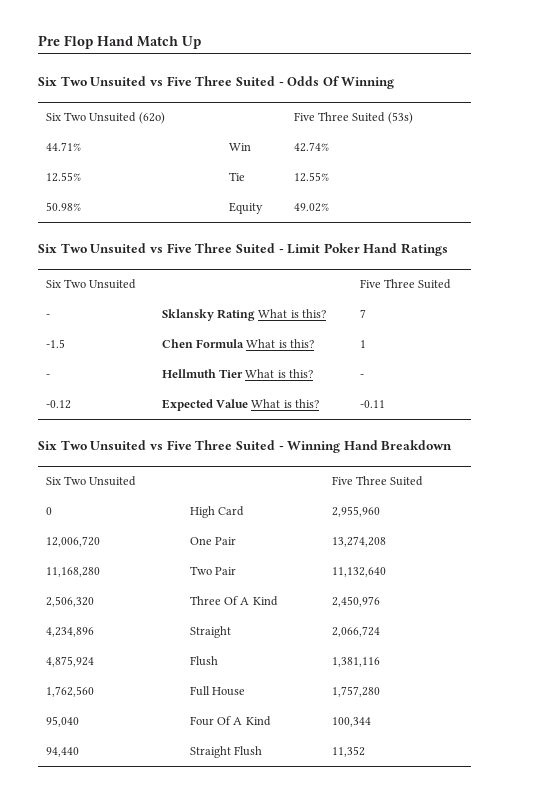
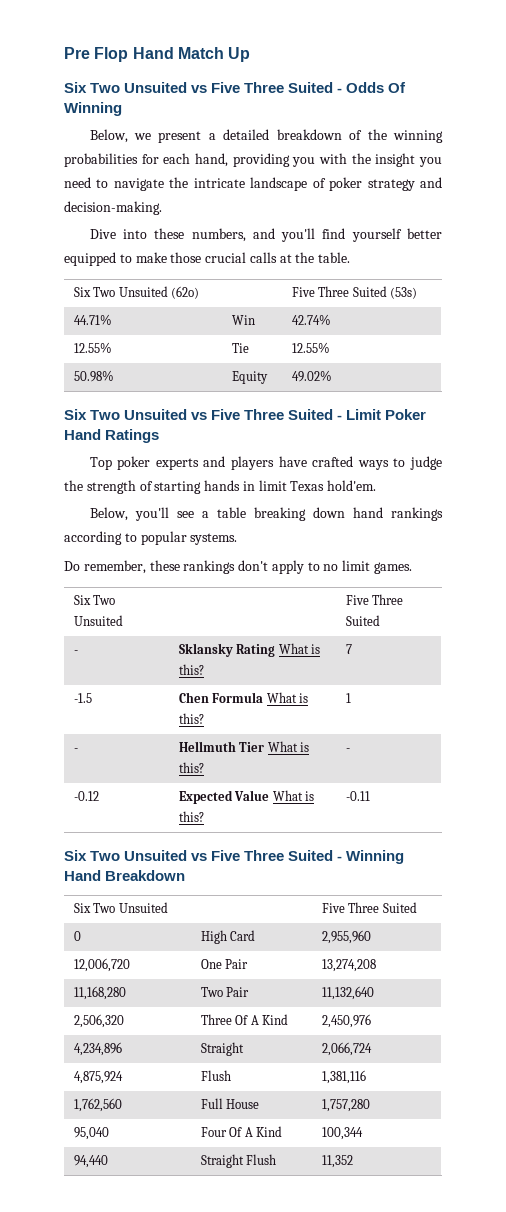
(395, 83) none -> [89,129,443,143] [64,153,443,167] [64,177,443,191] [64,201,162,215] [89,228,442,242] [64,252,351,266] // Below, we present a detailed breakdown of the winning probabilities for each hand, providing you with the insight you need to navigate the intricate landscape of poker strategy and decision-making. // Dive into these numbers, and you'll find yourself better equipped to make those crucial calls at the table.
(449, 249) none -> [89,456,442,470] [64,480,377,494] [89,507,444,521] [64,531,238,545] [64,560,413,574] // Top poker experts and players have crafted ways to judge the strength of starting hands in limit Texas hold'em. // Below, you'll see a table breaking down hand rankings according to popular systems. // Do remember, these rankings don't apply to no limit games.

